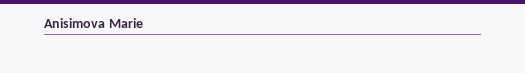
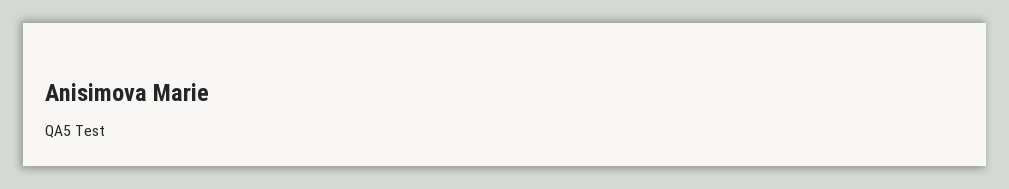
(143, 23) none -> [45,125,106,138] // QA5 Test

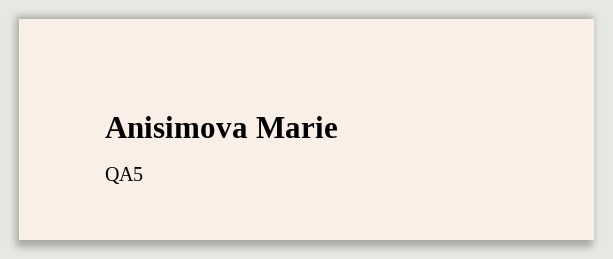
[75,125,106,136] Test -> (143, 175) none

